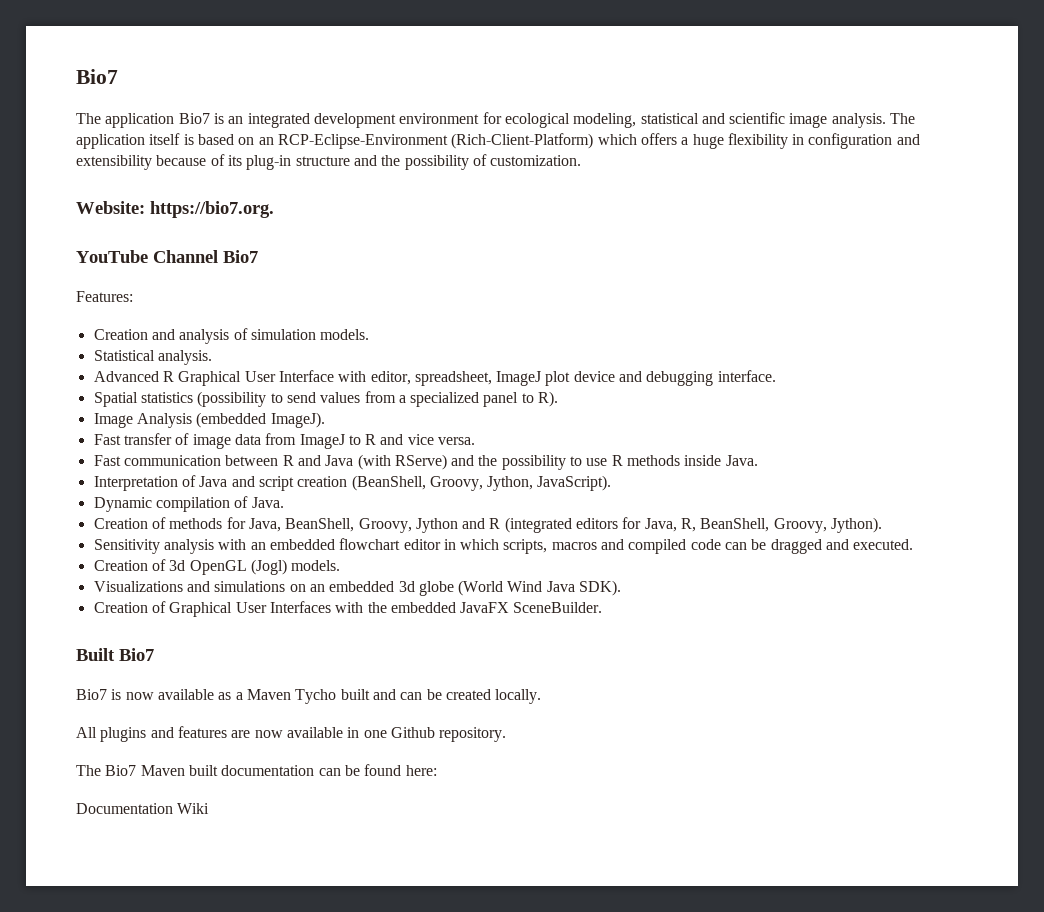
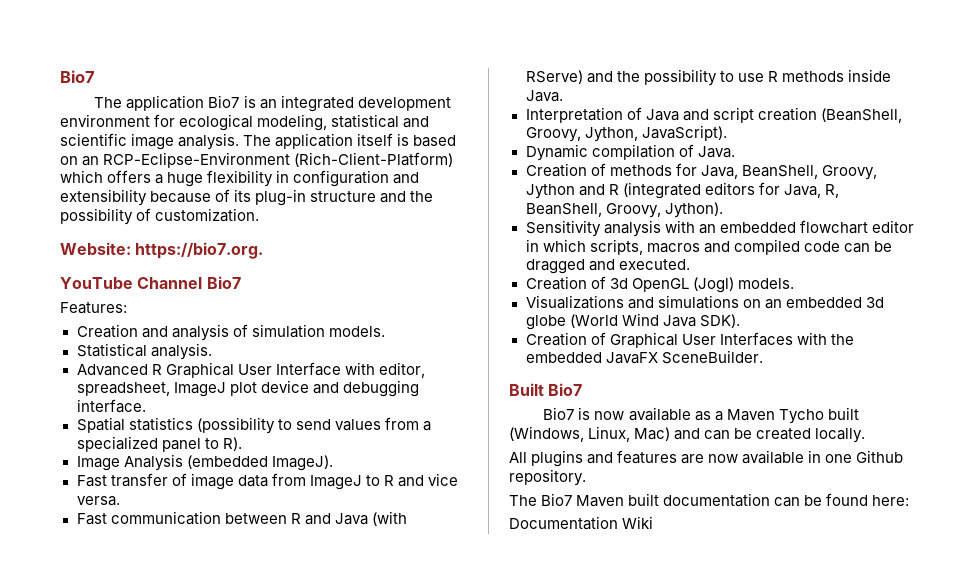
(370, 694) none -> [509,426,671,442] (Windows, Linux, Mac)

